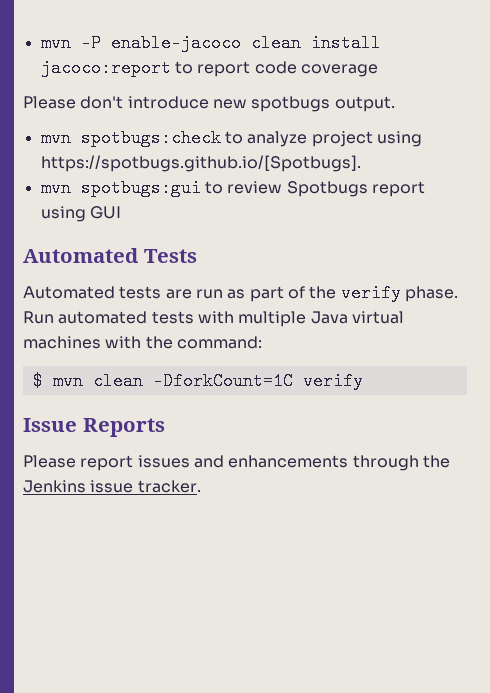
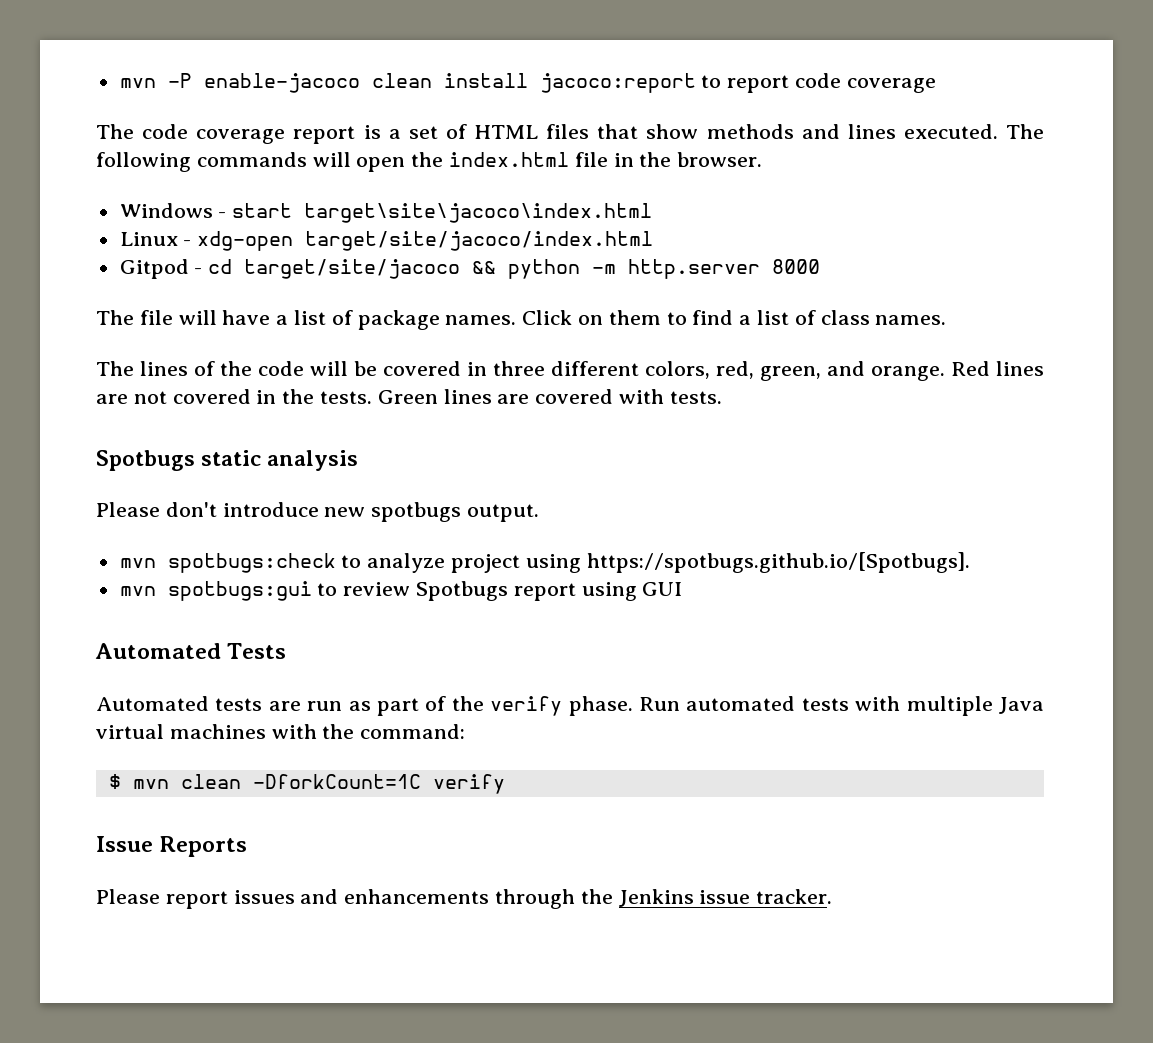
(378, 70) none -> [96,124,1044,144] [96,152,763,172] [119,203,653,223] [119,231,654,251] [119,259,821,279] [96,310,947,330] [96,361,1044,381] [96,389,722,404] [96,450,359,471] // The code coverage report is a set of HTML files that show methods and lines executed. The following commands will open the index.html file in the browser. // Windows - start target\site\jacoco\index.html // Linux - xdg-open target/site/jacoco/index.html // Gitpod - cd target/site/jacoco && python -m http.server 8000 // The file will have a list of package names. Click on them to find a list of class names. // The lines of the code will be covered in three different colors, red, green, and orange. Red lines are not covered in the tests. Green lines are covered with tests. // Spotbugs static analysis

